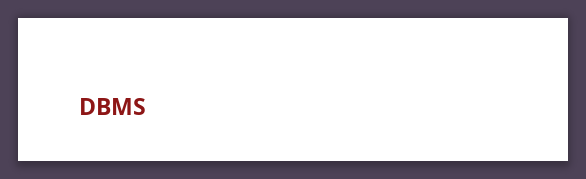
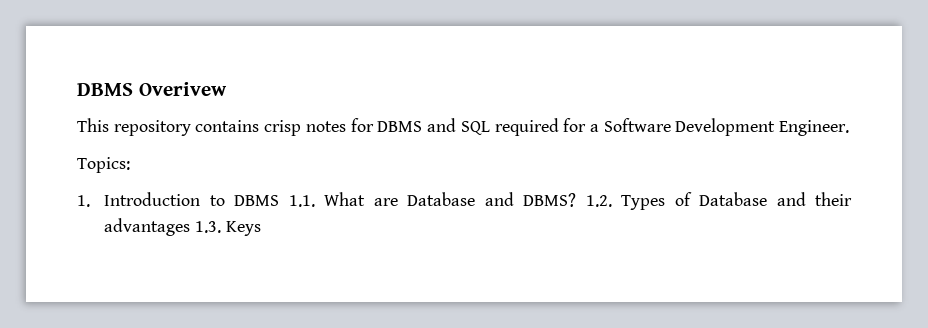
[79,98,146,115] DBMS -> [77,82,227,96] [77,118,850,136] [77,157,130,173] [77,192,853,210] [104,218,261,236] DBMS Overivew // This repository contains crisp notes for DBMS and SQL required for a Software Development Engineer. // Topics: // 1. Introduction to DBMS 1.1. What are Database and DBMS? 1.2. Types of Database and their advantages 1.3. Keys

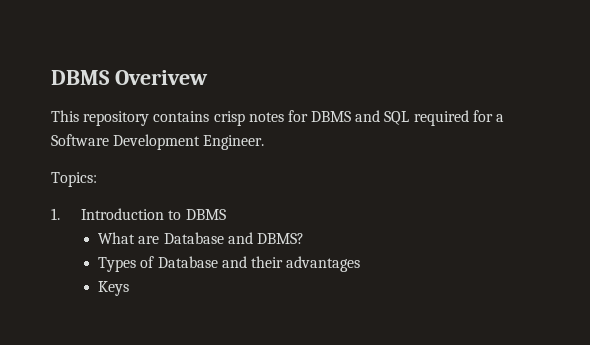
[288,195,315,207] 1.1. -> (226, 214) //
[585,195,612,207] 1.2. -> (305, 238) //
[194,221,221,233] 1.3. -> (361, 264) //

